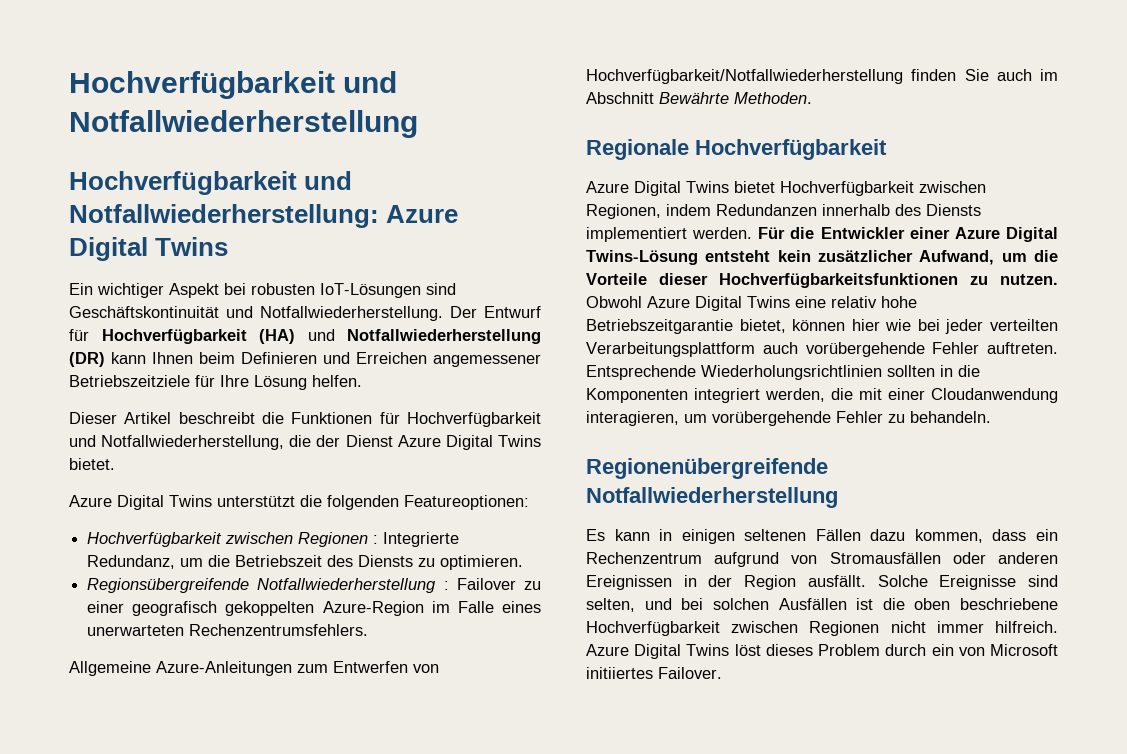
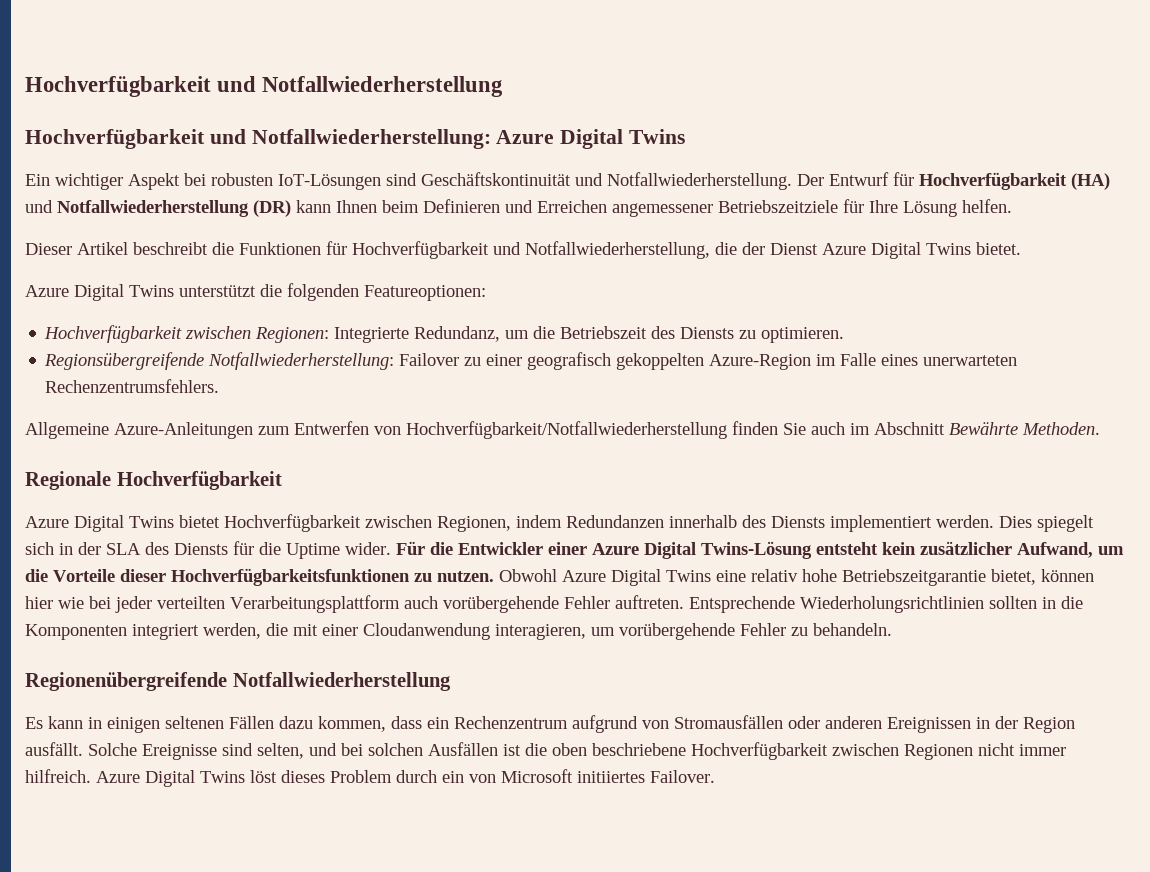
[298,532,379,547] Regionen : -> [255,327,330,343] Regionen:
[257,578,449,593] Notfallwiederherstellung : -> [208,352,395,370] Notfallwiederherstellung:
(753, 233) none -> [999,515,1094,532] [25,541,391,559] Dies spiegelt sich in der SLA des Diensts für die Uptime wider.

